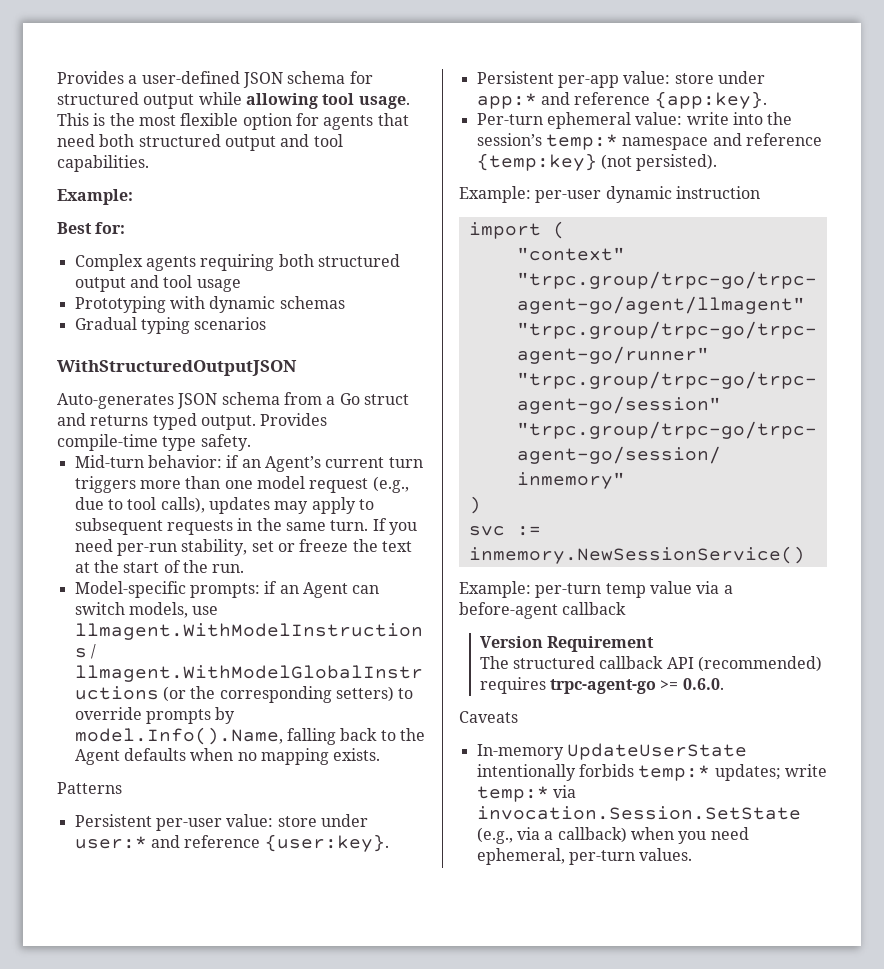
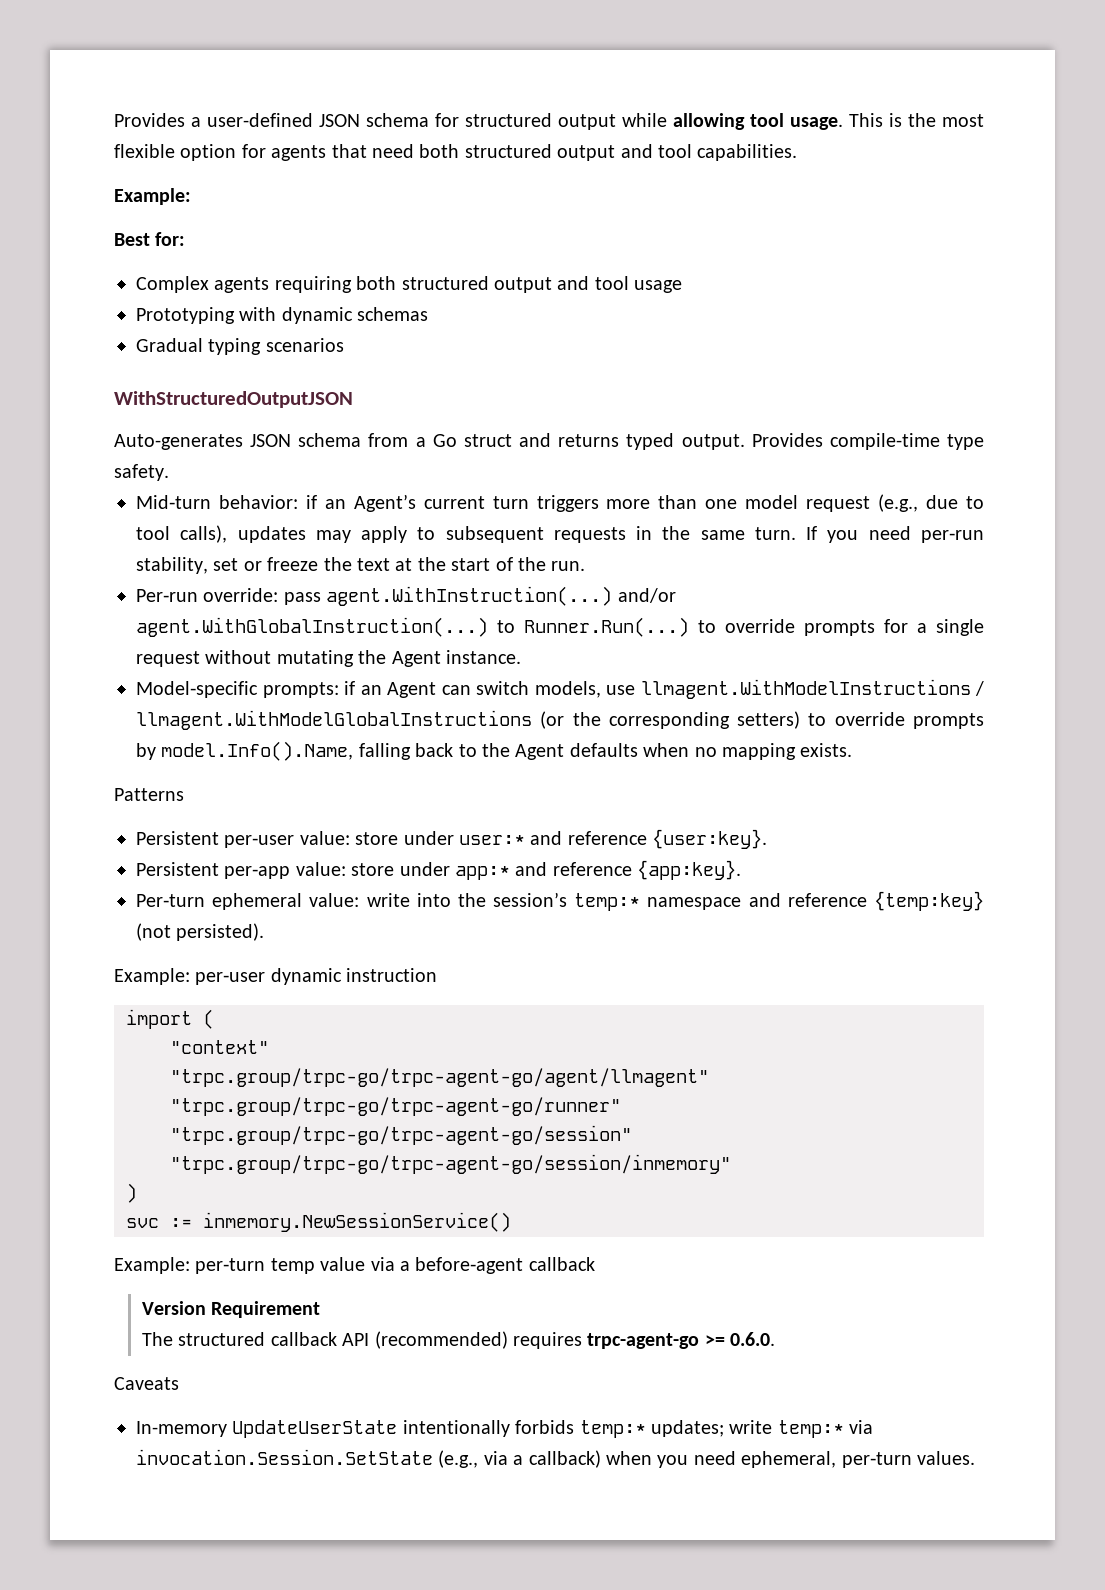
(245, 568) none -> [136,586,676,606] [136,617,984,637] [136,650,521,667] // Per‑run override: pass agent.WithInstruction(...) and/or agent.WithGlobalInstruction(...) to Runner.Run(...) to override prompts for a single request without mutating the Agent instance.

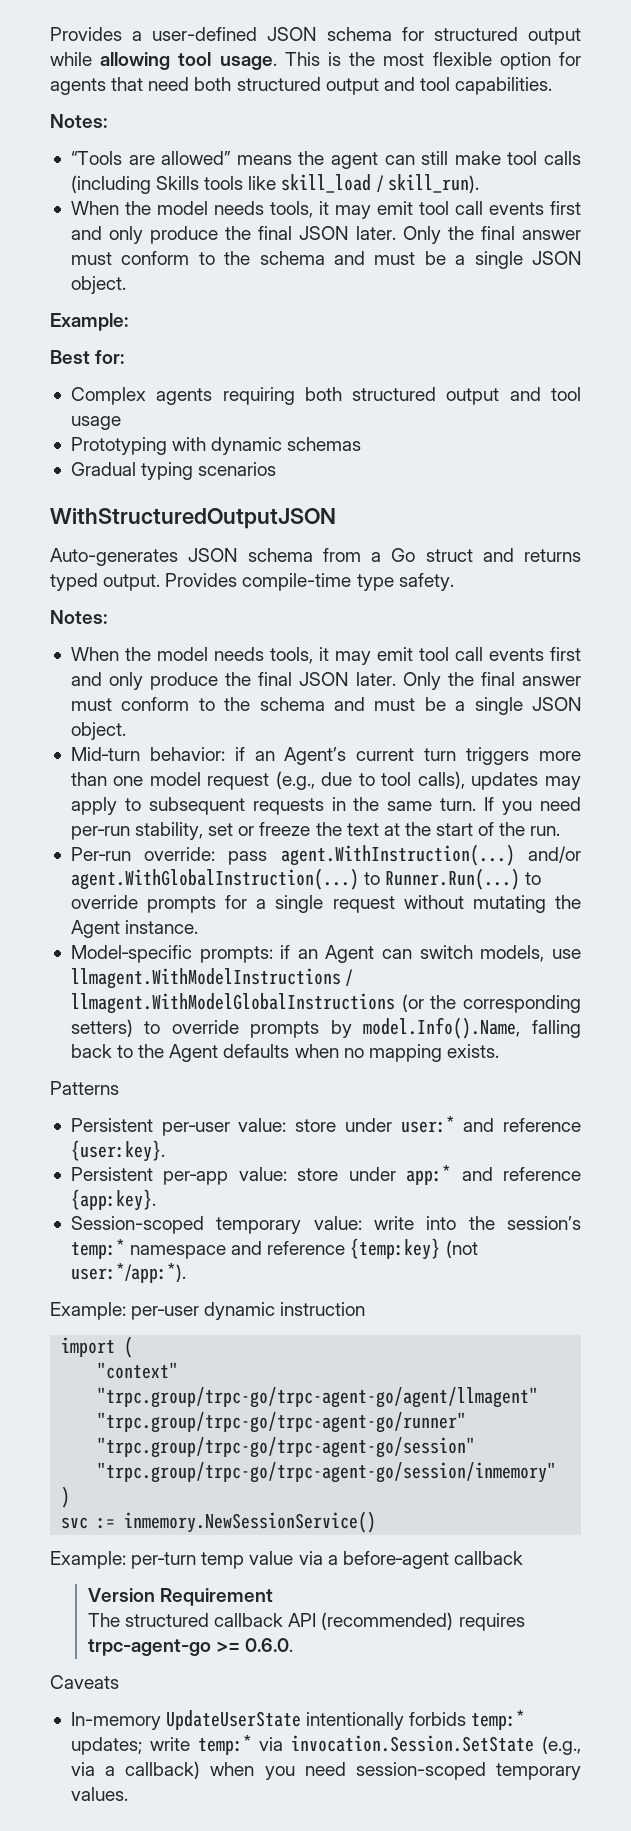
(798, 152) none -> [50,114,107,128] [70,151,582,169] [70,174,479,194] [70,201,581,219] [70,226,582,244] [70,251,582,269] [70,276,126,294] // Notes: // “Tools are allowed” means the agent can still make tool calls (including Skills tools like skill_load / skill_run). // When the model needs tools, it may emit tool call events first and only produce the final JSON later. Only the final answer must conform to the schema and must be a single JSON object.
(169, 472) none -> [50,610,107,624] [70,647,581,665] [70,672,582,690] [70,697,582,715] [70,722,126,740] // Notes: // When the model needs tools, it may emit tool call events first and only produce the final JSON later. Only the final answer must conform to the schema and must be a single JSON object.
[136,893,303,910] Per‑turn ephemeral -> [70,1216,302,1234] Session-scoped temporary
[176,923,265,941] persisted). -> [70,1263,186,1283] user:*/app:*).
[741,1451,912,1468] ephemeral, per‑turn -> [355,1762,581,1780] session-scoped temporary

